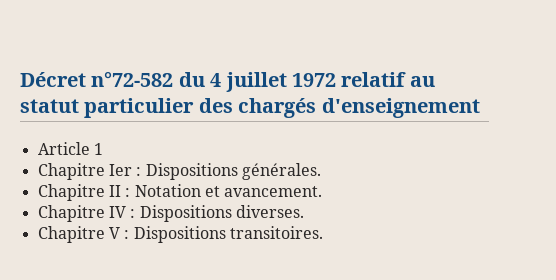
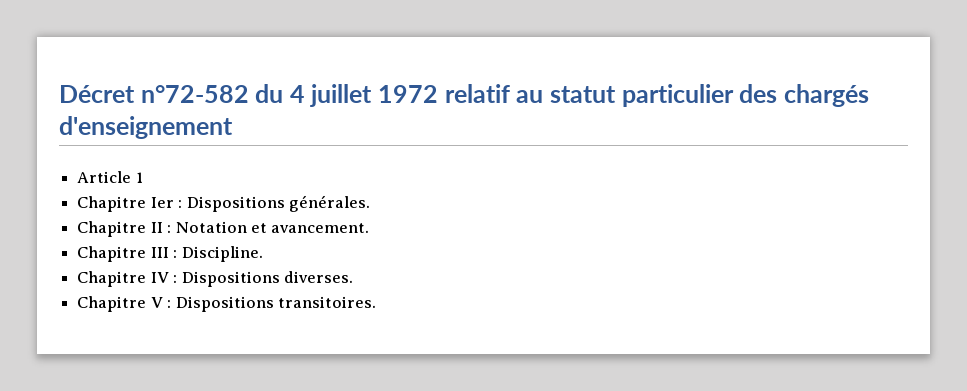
(323, 191) none -> [77,246,263,262] // Chapitre III : Discipline.

